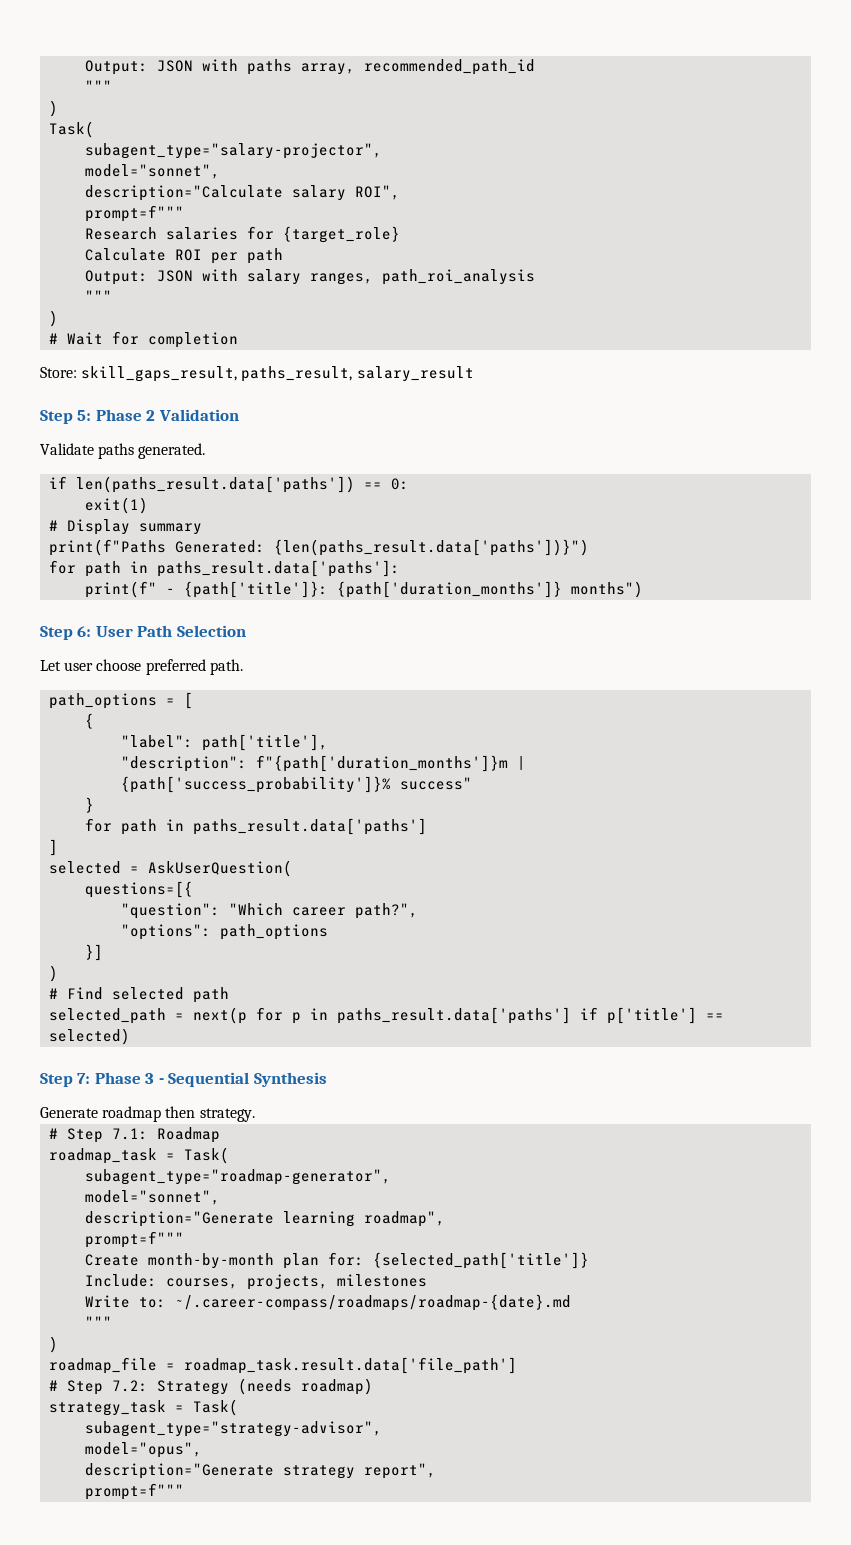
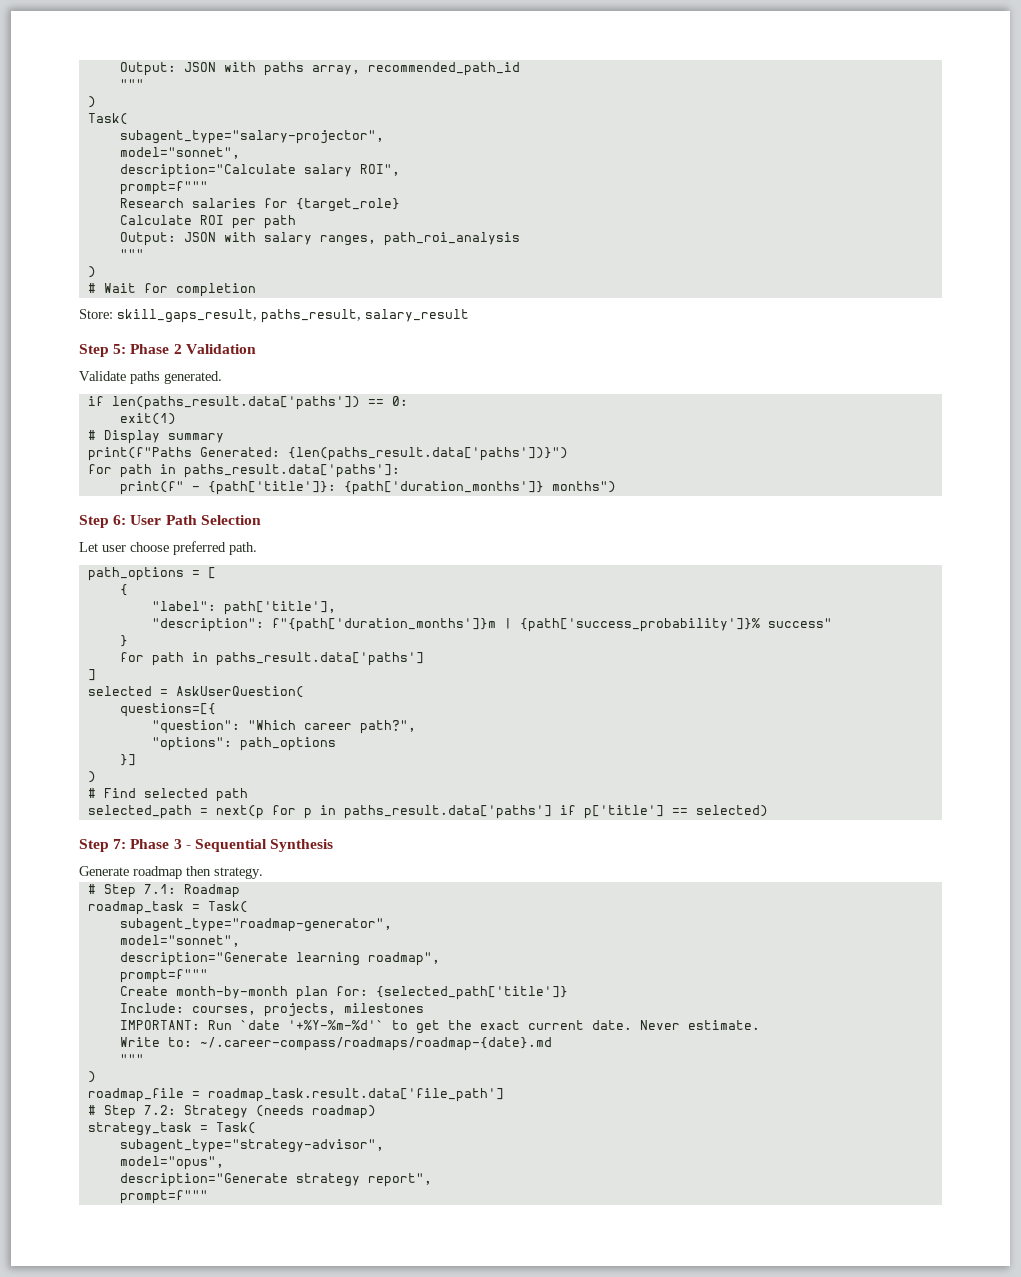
(428, 1280) none -> [119,1020,760,1034] // IMPORTANT: Run `date '+%Y-%m-%d'` to get the exact current date. Never estimate.

